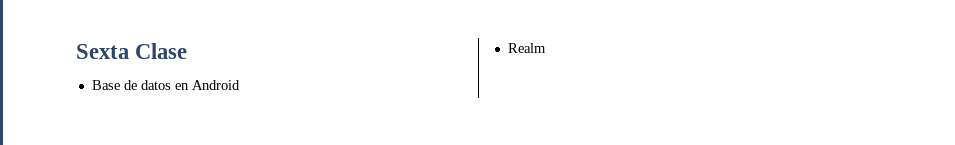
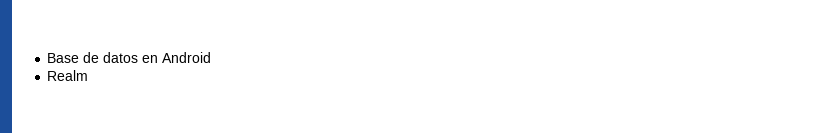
[76,43,188,59] Sexta Clase // -> (47, 58) none

